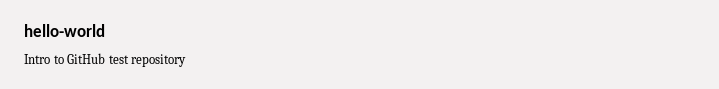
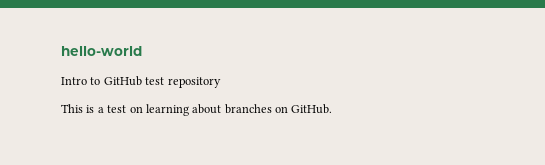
(187, 60) none -> [61,104,333,116] // This is a test on learning about branches on GitHub.

